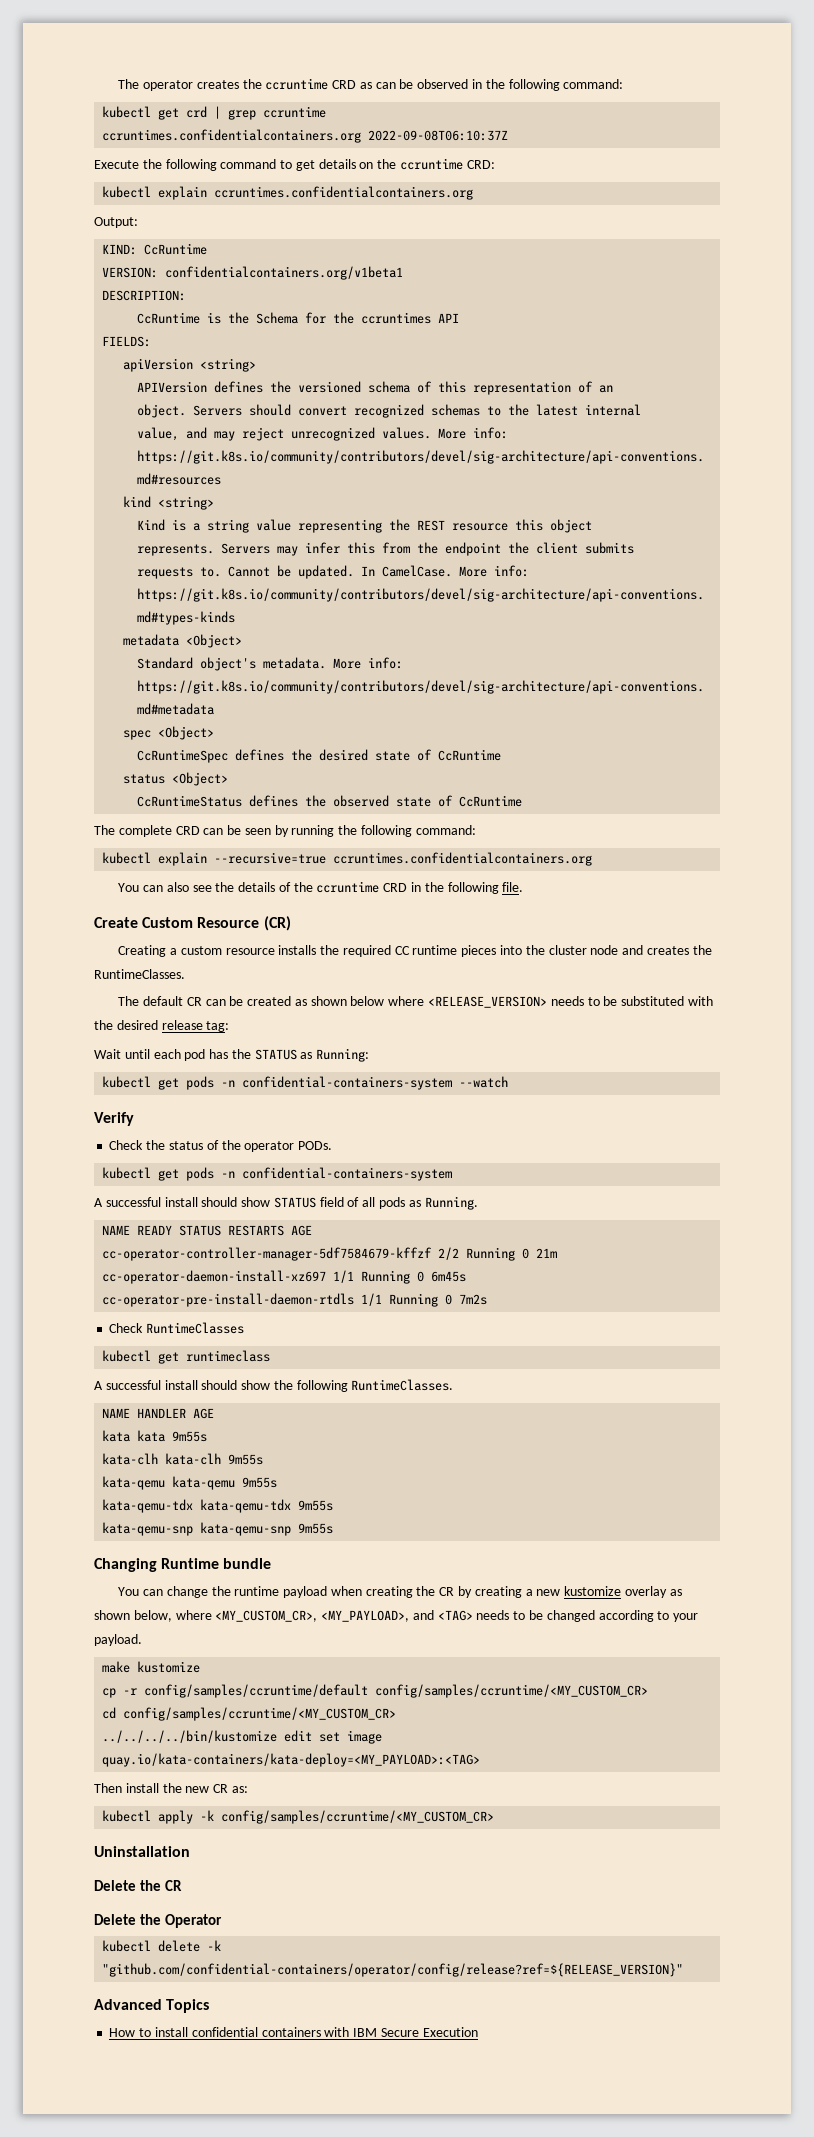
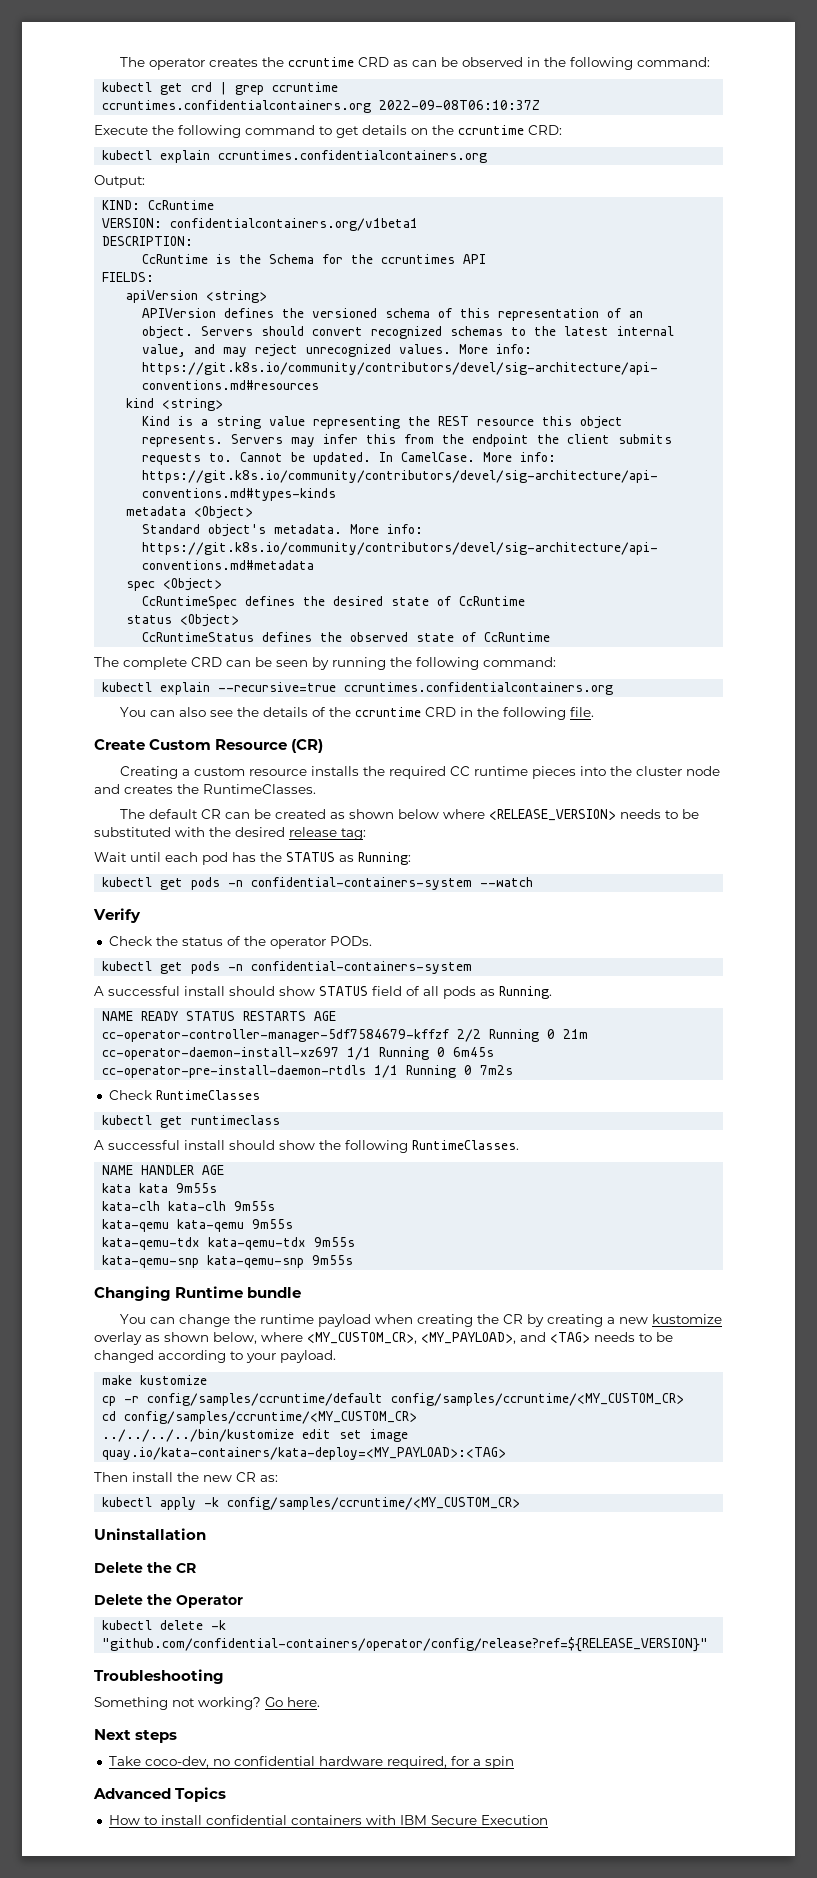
(684, 1970) none -> [94,1669,224,1684] [94,1697,320,1710] [94,1729,178,1743] [108,1756,514,1769] // Troubleshooting // Something not working? Go here. // Next steps // Take coco-dev, no confidential hardware required, for a spin

